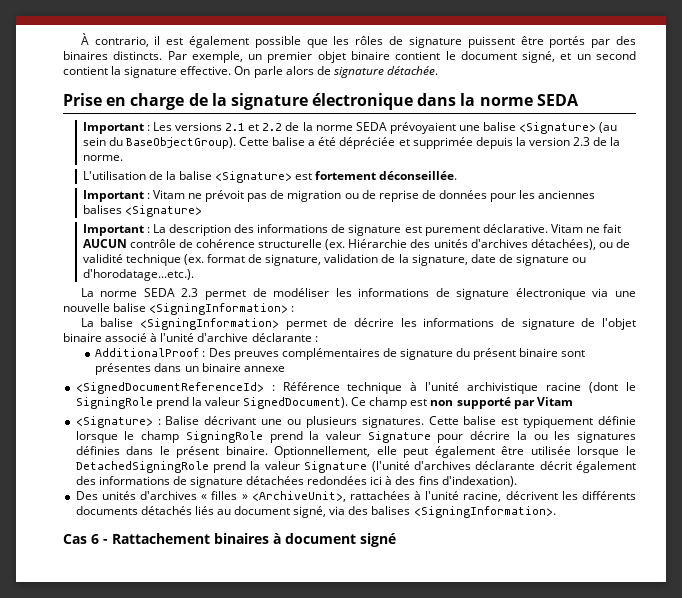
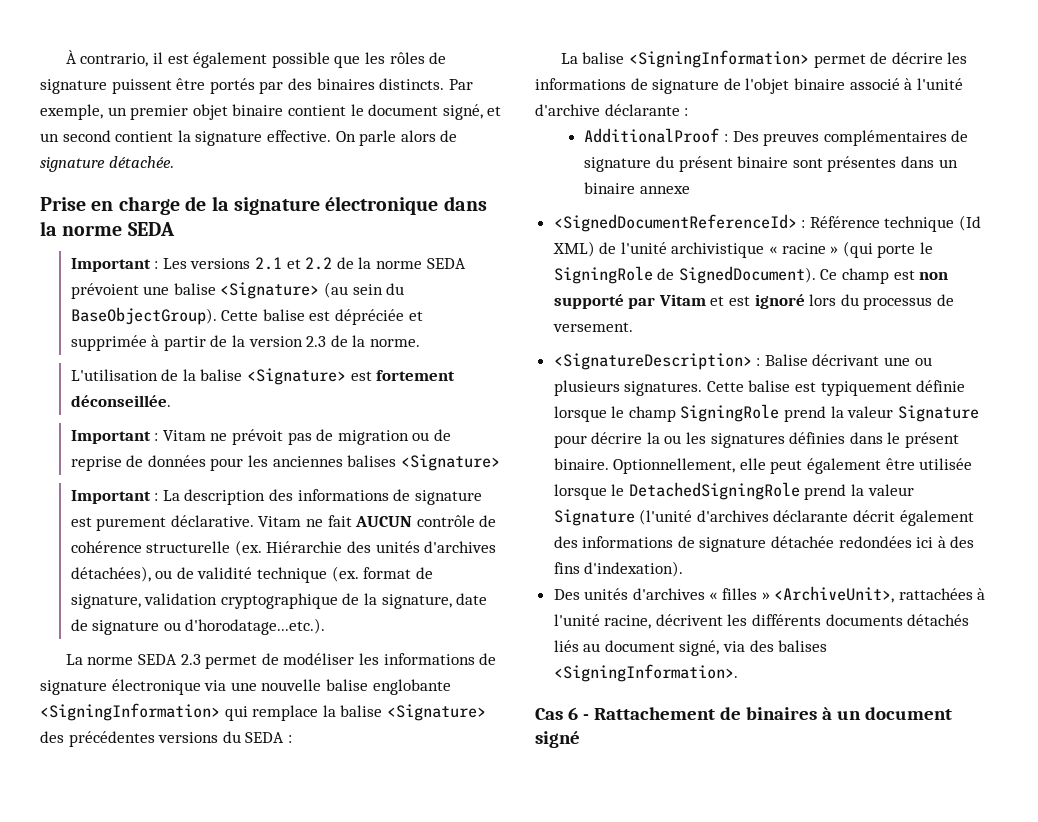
[389,122,456,134] prévoyaient -> [70,283,139,299] prévoient
[308,137,337,146] a été -> [309,311,331,321] est
[475,137,513,149] depuis -> [151,335,228,351] à partir de
(379, 258) none -> [220,593,338,609] cryptographique
[149,303,289,315] <SigningInformation> -> [372,679,451,695] [40,703,486,721] [40,731,285,747] englobante <SigningInformation> qui remplace la balise <Signature> des précédentes versions du SEDA
[410,382,636,394] [75,397,240,409] à l'unité archivistique racine (dont le SigningRole prend la valeur -> [959,215,982,231] [552,241,934,258] [553,266,675,284] (Id XML) de l'unité archivistique « racine » (qui porte le SigningRole de
[75,416,153,428] // <Signature> -> [710,294,955,310] [552,322,633,332] [553,353,752,370] et est ignoré lors du processus de versement. // <SignatureDescription>
[246,476,305,485] détachées -> [771,536,835,548] détachée
(210, 538) none -> [719,707,741,720] de
(281, 538) none -> [836,711,861,720] un

